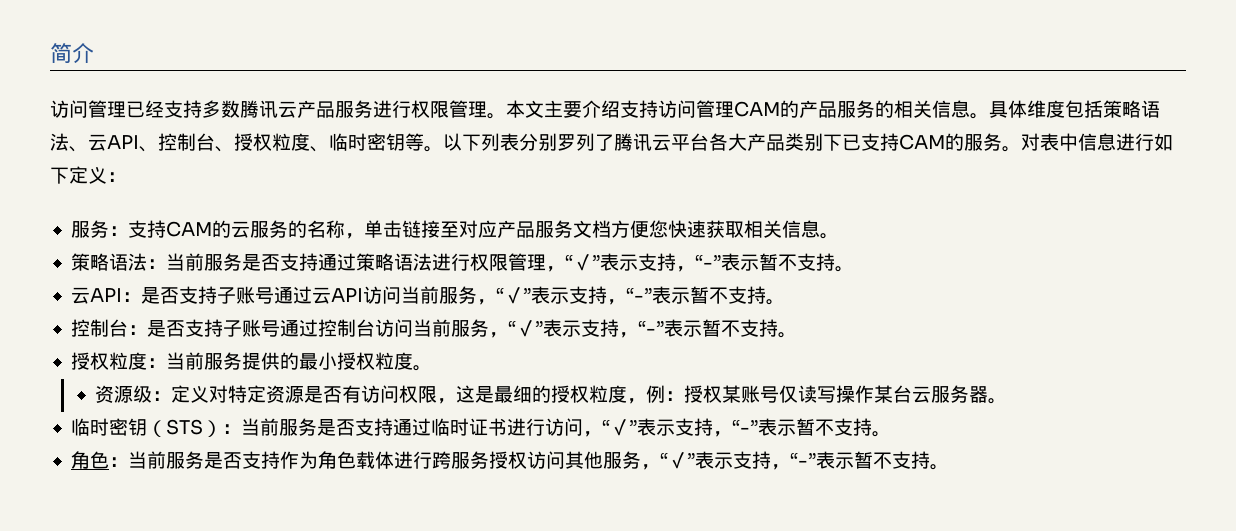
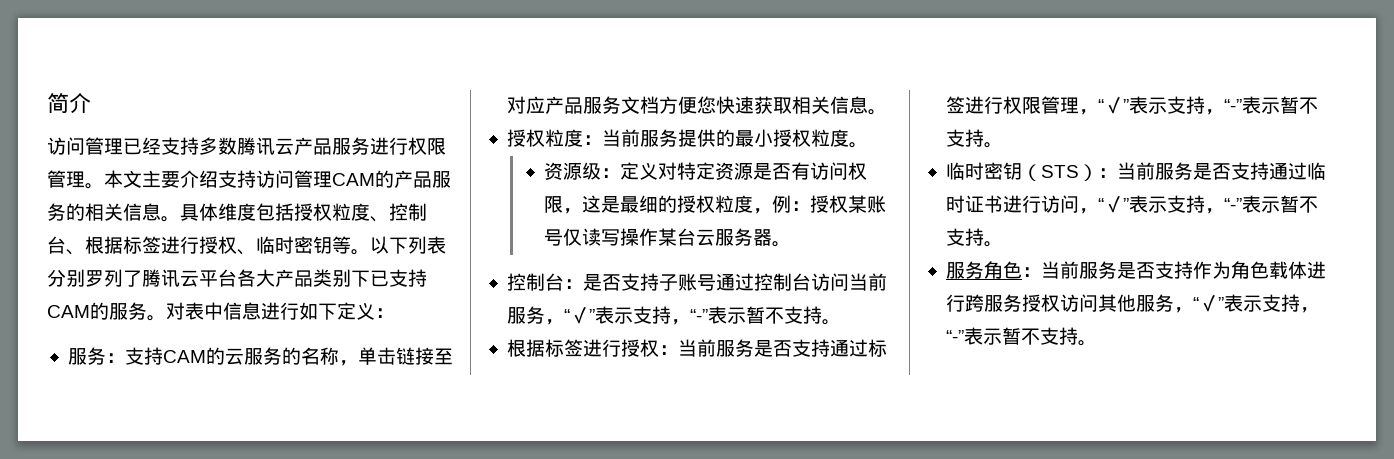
[1103,100,1160,118] [50,133,310,152] 策略语法、云API、控制台、授权粒度 -> [294,203,427,222] [47,236,237,255] 授权粒度、控制台、根据标签进行授权
[70,253,854,272] [70,286,785,305] [70,319,797,338] // 策略语法：当前服务是否支持通过策略语法进行权限管理，“✓”表示支持，“-”表示暂不支持。 // 云API：是否支持子账号通过云API访问当前服务，“✓”表示支持，“-”表示暂不支持。 // 控制台：是否支持子账号通过控制台访问当前服务，“✓”表示支持，“-”表示暂不支持。 -> (887, 112) none
(1008, 401) none -> [506,273,887,291] [506,306,841,325] [506,339,887,357] [945,96,1318,115] [945,129,1003,148] // 控制台：是否支持子账号通过控制台访问当前服务，“✓”表示支持，“-”表示暂不支持。 // 根据标签进行授权：当前服务是否支持通过标签进行权限管理，“✓”表示支持，“-”表示暂不支持。
(891, 434) none -> [945,261,984,279] 服务

